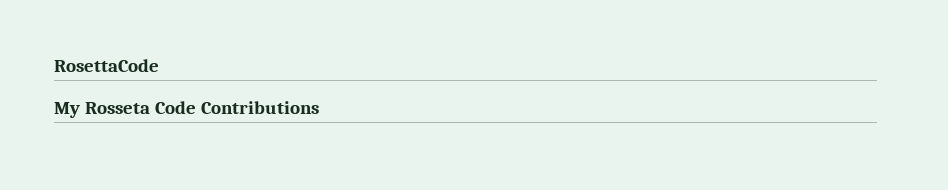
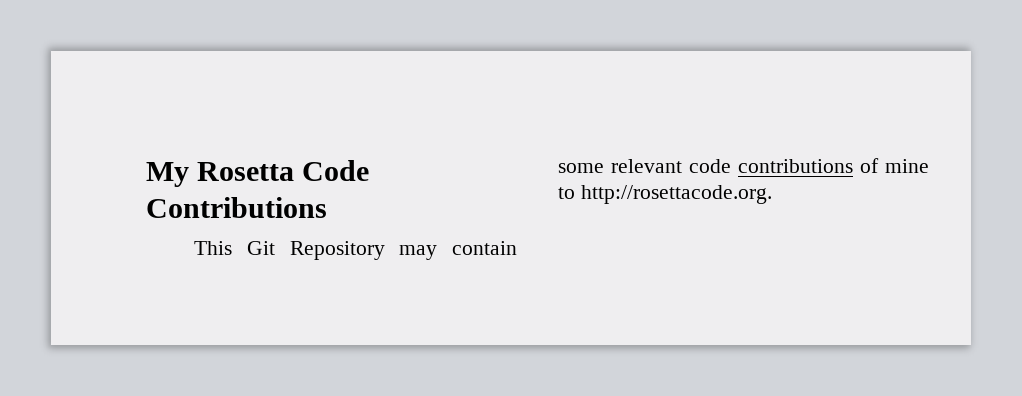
[54,59,159,72] [54,102,150,118] RosettaCode // My Rosseta -> [146,162,295,187] My Rosetta
(319, 107) none -> [194,241,517,260] [558,158,929,173] [558,185,772,204] // This Git Repository may contain some relevant code contributions of mine to http://rosettacode.org.

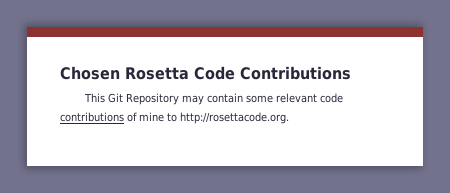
[146,162,189,187] My -> [60,66,120,80] Chosen

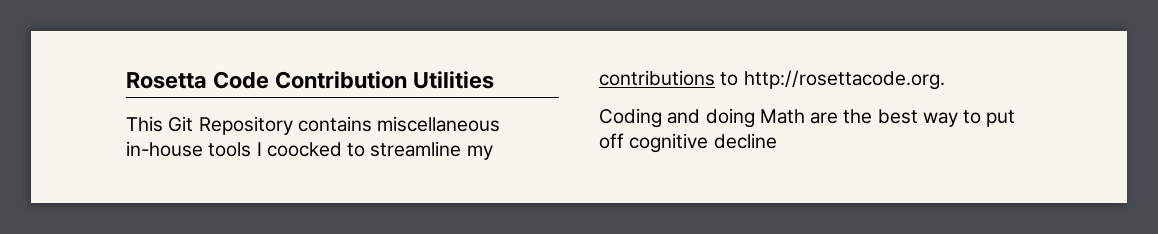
[60,66,120,80] Chosen -> (126, 80) none
[240,66,351,80] Contributions -> [275,71,495,89] Contribution Utilities
[181,93,343,105] [60,112,289,124] may contain some relevant code contributions of mine to http://rosettacode.org. -> [297,116,501,132] [126,141,493,160] [599,70,945,90] [599,108,1016,128] [599,133,777,153] contains miscellaneous in-house tools I coocked to streamline my contributions to http://rosettacode.org. // Coding and doing Math are the best way to put off cognitive decline

